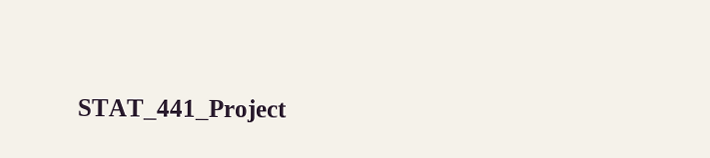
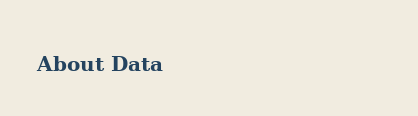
[77,98,287,123] STAT_441_Project -> [36,56,163,71] About Data

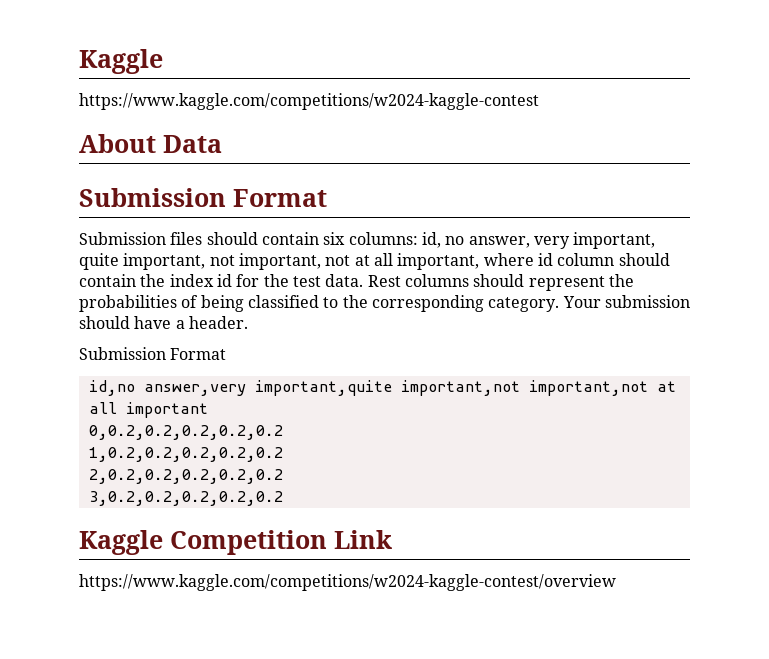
(36, 63) none -> [79,49,163,74] [79,93,539,110] Kaggle // https://www.kaggle.com/competitions/w2024-kaggle-contest //
(163, 63) none -> [79,188,327,207] [79,232,656,249] [79,253,670,270] [79,274,634,291] [79,295,690,312] [79,316,248,329] [79,347,227,360] [88,380,676,396] [88,402,208,418] [88,425,283,440] [88,447,283,462] [88,469,283,484] [88,491,283,506] [79,530,392,555] [79,574,616,591] // Submission Format // Submission files should contain six columns: id, no answer, very important, quite important, not important, not at all important, where id column should contain the index id for the test data. Rest columns should represent the probabilities of being classified to the corresponding category. Your submission should have a header. // Submission Format // id,no answer,very important,quite important,not important,not at all important // 0,0.2,0.2,0.2,0.2,0.2 // 1,0.2,0.2,0.2,0.2,0.2 // 2,0.2,0.2,0.2,0.2,0.2 // 3,0.2,0.2,0.2,0.2,0.2 // Kaggle Competition Link // https://www.kaggle.com/competitions/w2024-kaggle-contest/overview

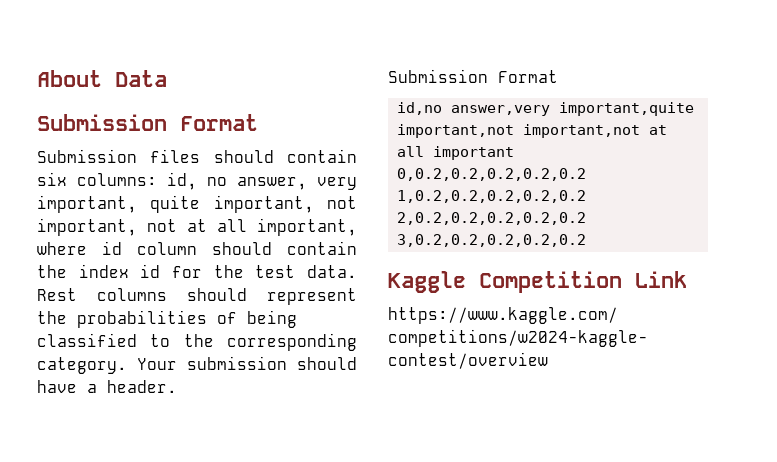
[79,49,163,74] [79,93,539,110] Kaggle // https://www.kaggle.com/competitions/w2024-kaggle-contest // -> (37, 78) none

